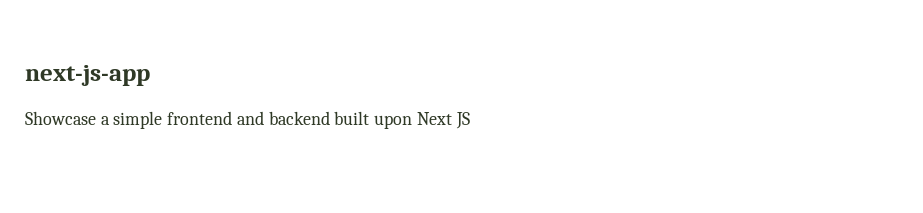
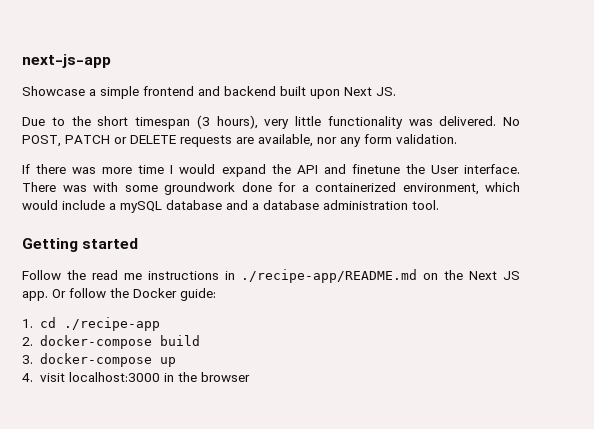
[455,112,470,129] JS -> [376,87,396,96] [22,115,520,129] [22,134,457,147] [22,164,520,177] [22,182,520,195] [22,200,439,213] [22,238,139,252] [22,269,520,283] [22,288,216,301] [22,317,160,331] [22,335,200,349] [22,353,176,367] [22,372,250,382] JS. // Due to the short timespan (3 hours), very little functionality was delivered. No POST, PATCH or DELETE requests are available, nor any form validation. // If there was more time I would expand the API and finetune the User interface. There was with some groundwork done for a containerized environment, which would include a mySQL database and a database administration tool. // Getting started // Follow the read me instructions in ./recipe-app/README.md on the Next JS app. Or follow the Docker guide: // 1. cd ./recipe-app // 2. docker-compose build // 3. docker-compose up // 4. visit localhost:3000 in the browser

